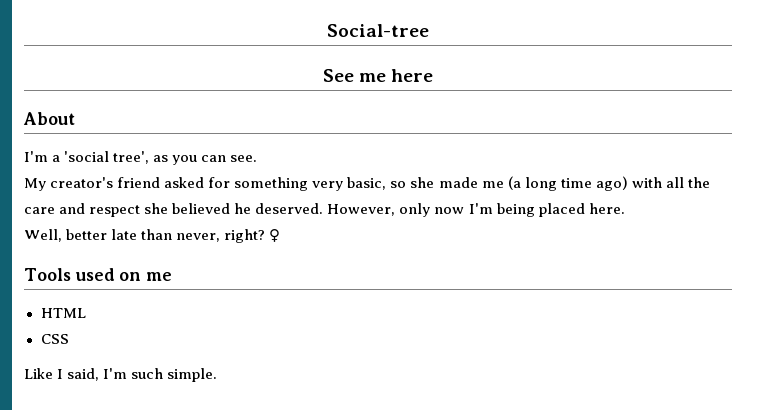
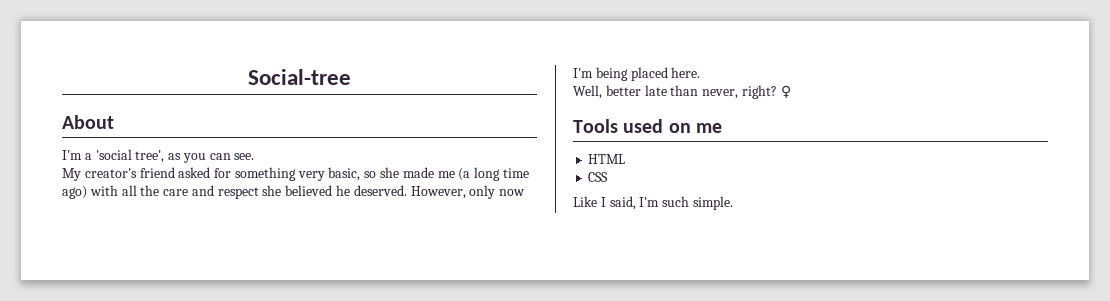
[322,69,434,82] // See me here -> (351, 77) none

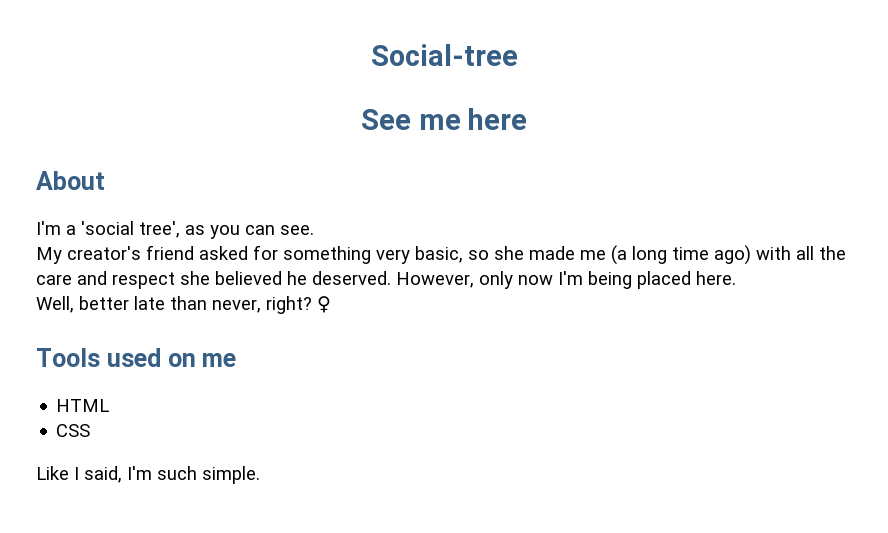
(351, 77) none -> [360,108,528,130] // See me here

